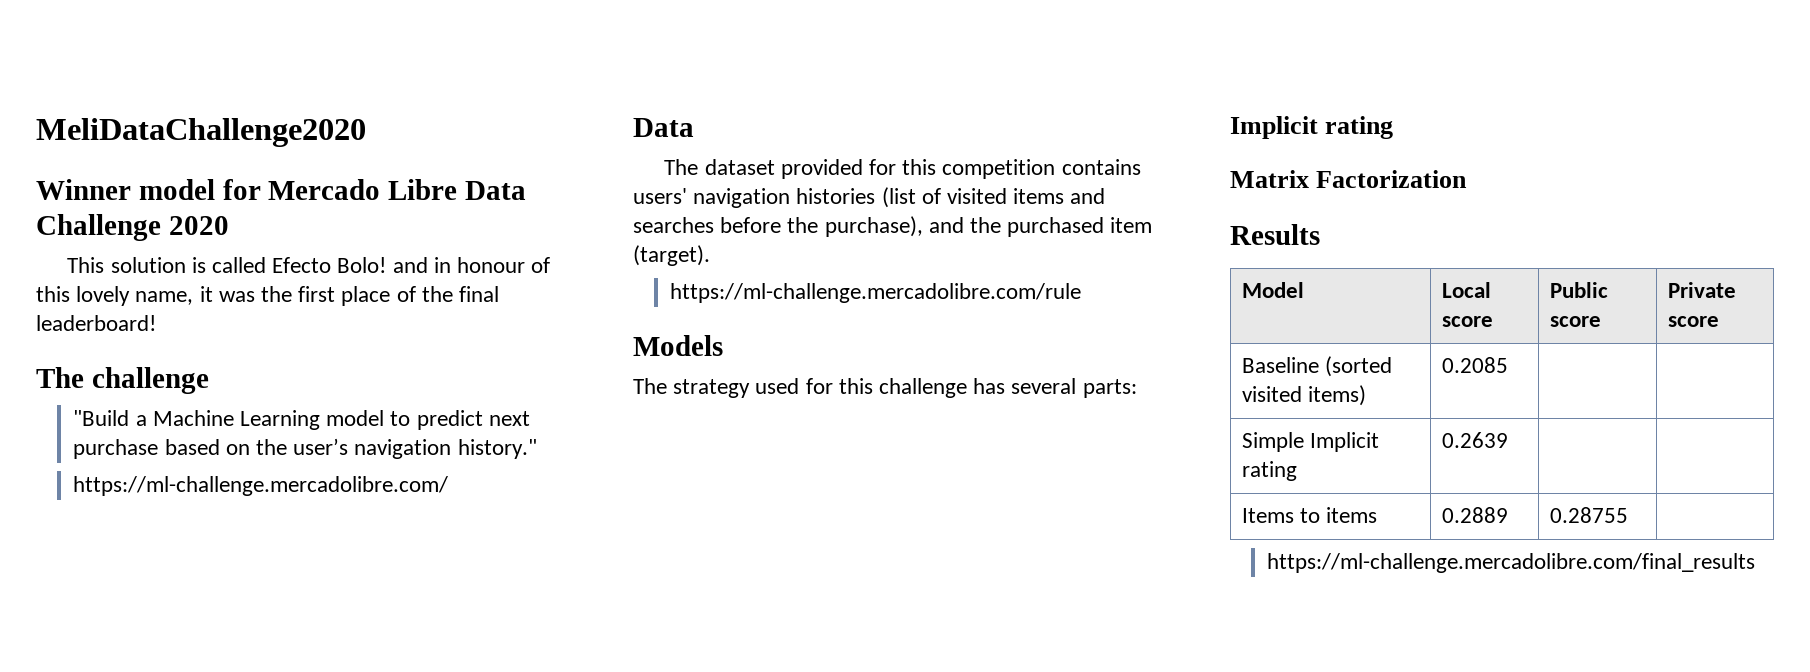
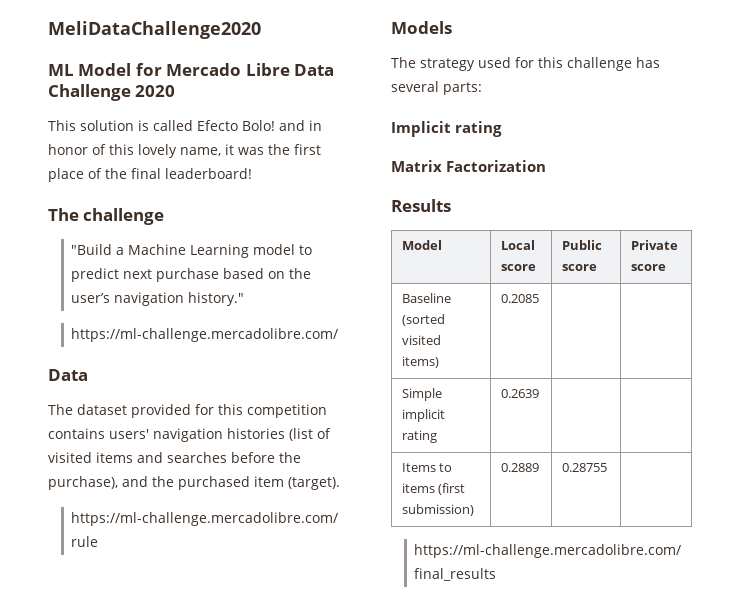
[36,179,215,200] Winner model -> [48,63,132,76] ML Model
[457,257,526,273] honour -> [48,144,88,155] honor
[1309,432,1379,452] Implicit -> [401,409,445,422] implicit
(1378, 515) none -> [437,483,465,495] [401,504,474,516] (first submission)

